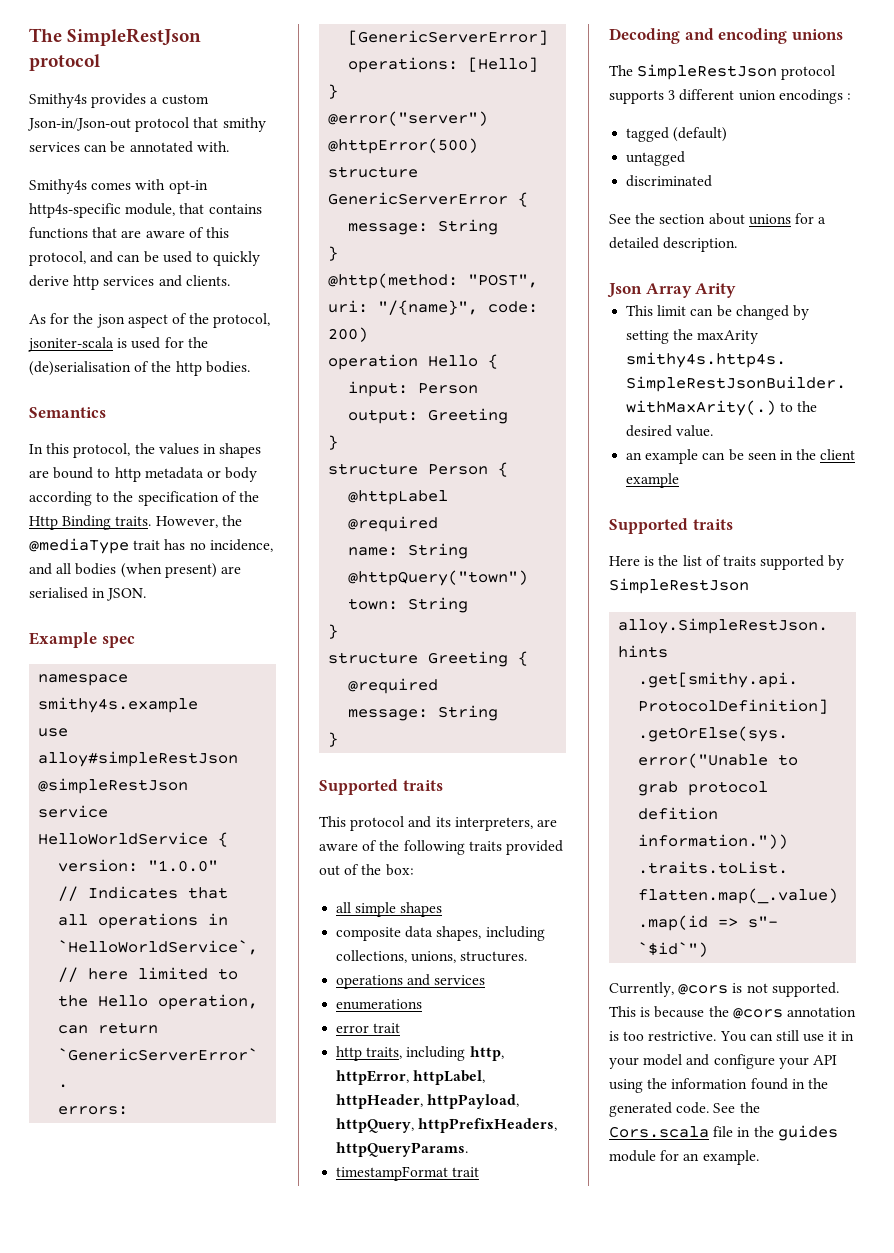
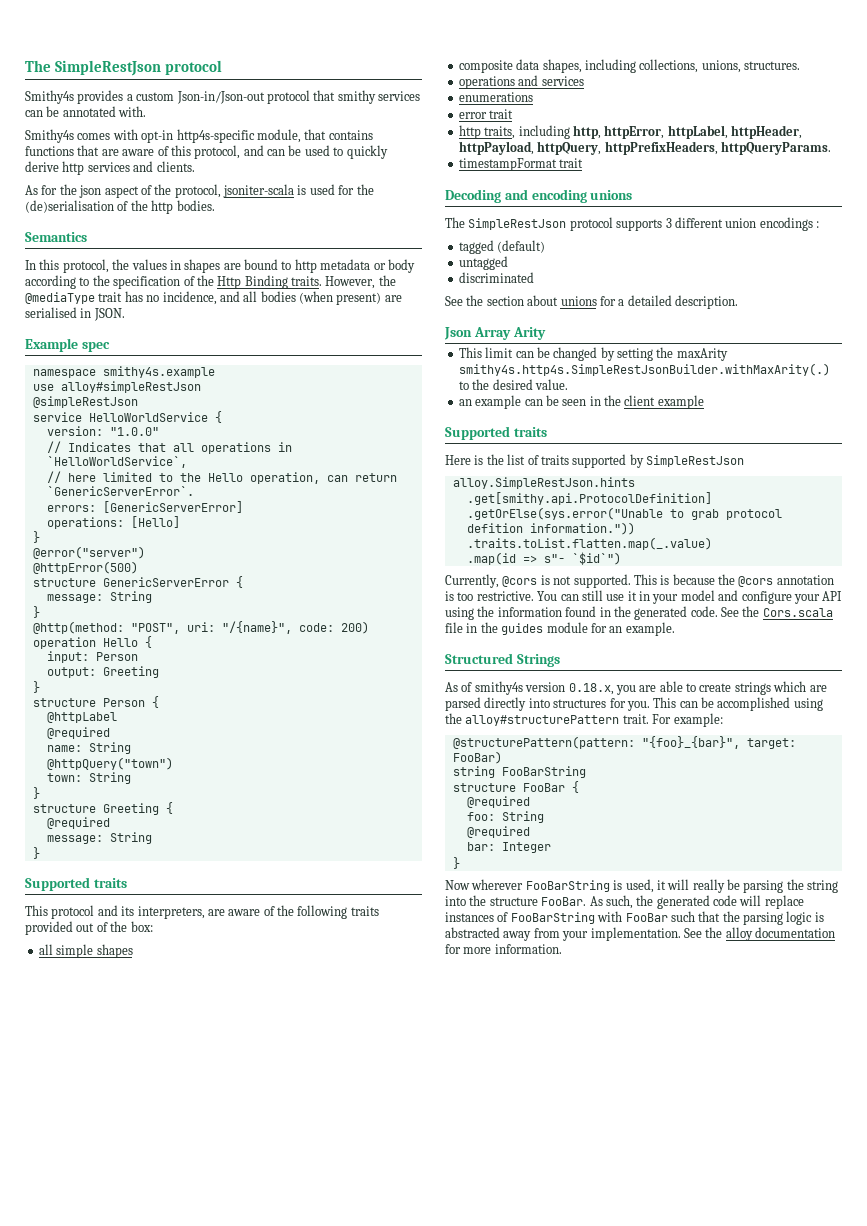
(759, 1157) none -> [445,653,560,667] [445,681,827,695] [445,697,823,711] [445,713,723,727] [452,736,796,749] [452,751,502,764] [452,766,586,778] [452,781,579,793] [466,796,530,808] [466,811,544,823] [466,826,530,838] [466,842,551,853] [452,857,460,869] [445,879,839,893] [445,895,804,909] [445,911,824,925] [445,927,835,941] [445,944,562,954] // Structured Strings // As of smithy4s version 0.18.x, you are able to create strings which are parsed directly into structures for you. This can be accomplished using the alloy#structurePattern trait. For example: // @structurePattern(pattern: "{foo}_{bar}", target: FooBar) // string FooBarString // structure FooBar { // @required // foo: String // @required // bar: Integer // } // Now wherever FooBarString is used, it will really be parsing the string into the structure FooBar. As such, the generated code will replace instances of FooBarString with FooBar such that the parsing logic is abstracted away from your implementation. See the alloy documentation for more information.

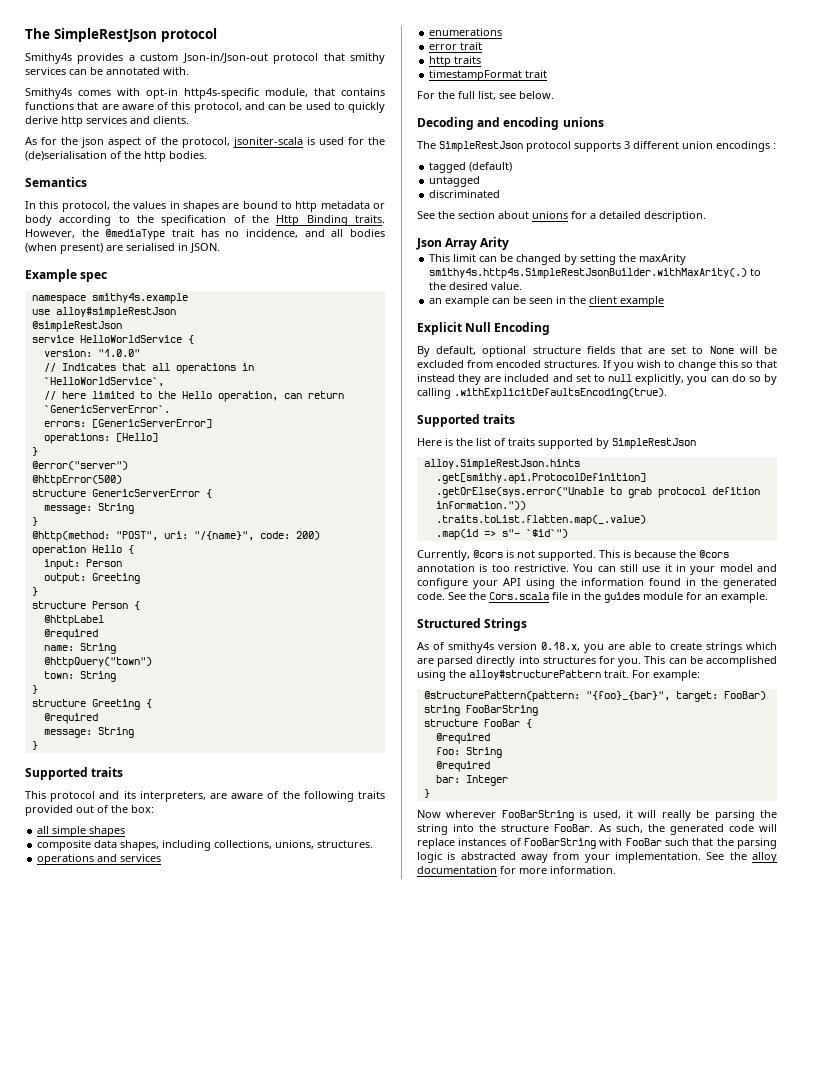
[484,125,802,139] [458,141,831,155] [458,158,584,171] traits, including http, httpError, httpLabel, httpHeader, httpPayload, httpQuery, httpPrefixHeaders, httpQueryParams. // timestampFormat trait -> [454,56,482,64] [429,70,548,81] [417,91,554,100] traits // timestampFormat trait // For the full list, see below.
(704, 402) none -> [417,322,551,335] [417,346,777,357] [417,360,777,371] [417,374,777,385] [417,388,667,399] // Explicit Null Encoding // By default, optional structure fields that are set to None will be excluded from encoded structures. If you wish to change this so that instead they are included and set to null explicitly, you can do so by calling .withExplicitDefaultsEncoding(true).

